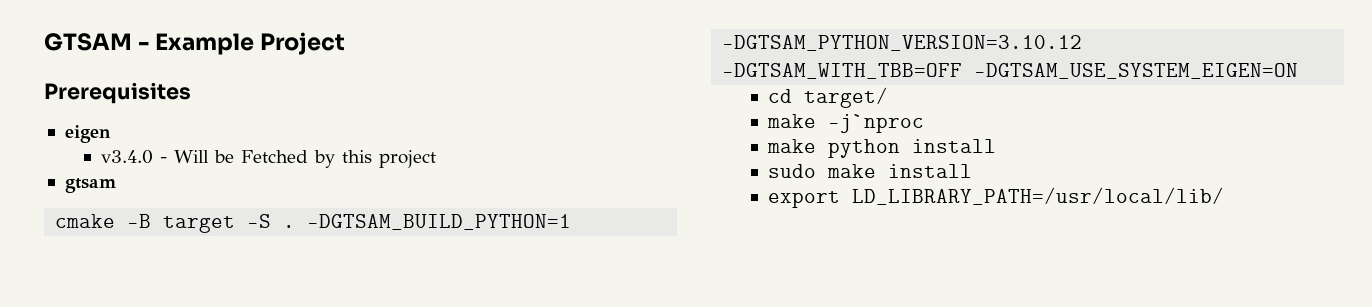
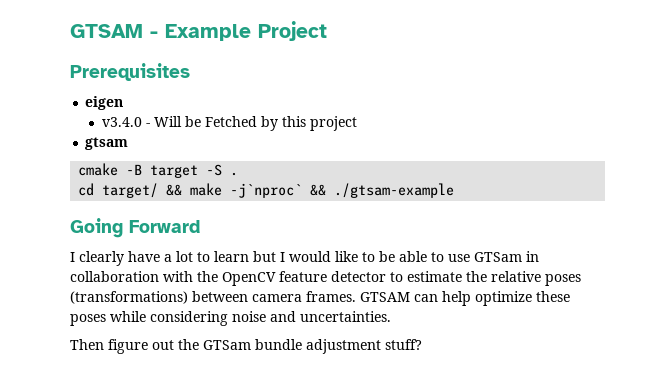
[307,214,572,230] [722,35,1083,51] [722,63,1299,79] [768,87,889,108] [767,114,925,133] [767,139,997,158] [768,164,973,178] [768,187,1225,208] -DGTSAM_BUILD_PYTHON=1 -DGTSAM_PYTHON_VERSION=3.10.12 -DGTSAM_WITH_TBB=OFF -DGTSAM_USE_SYSTEM_EIGEN=ON // cd target/ // make -j`nproc // make python install // sudo make install // export LD_LIBRARY_PATH=/usr/local/lib/ -> [78,183,455,198] [70,218,200,238] [70,251,539,266] [70,271,581,286] [70,291,570,306] [70,311,391,326] [70,339,422,354] // cd target/ && make -j`nproc` && ./gtsam-example // Going Forward // I clearly have a lot to learn but I would like to be able to use GTSam in collaboration with the OpenCV feature detector to estimate the relative poses (transformations) between camera frames. GTSAM can help optimize these poses while considering noise and uncertainties. // Then figure out the GTSam bundle adjustment stuff?

